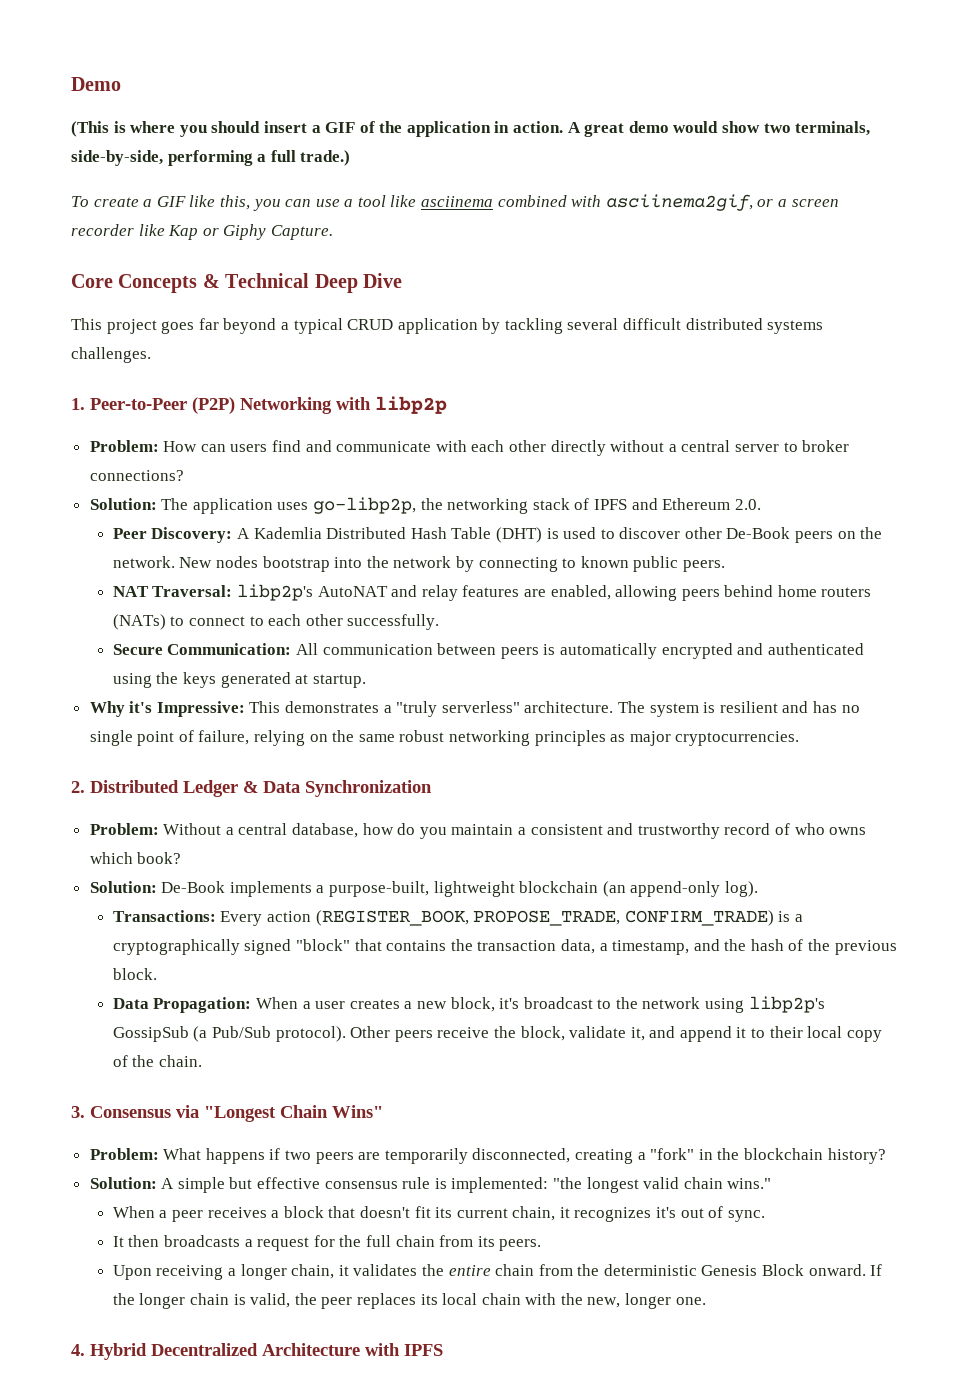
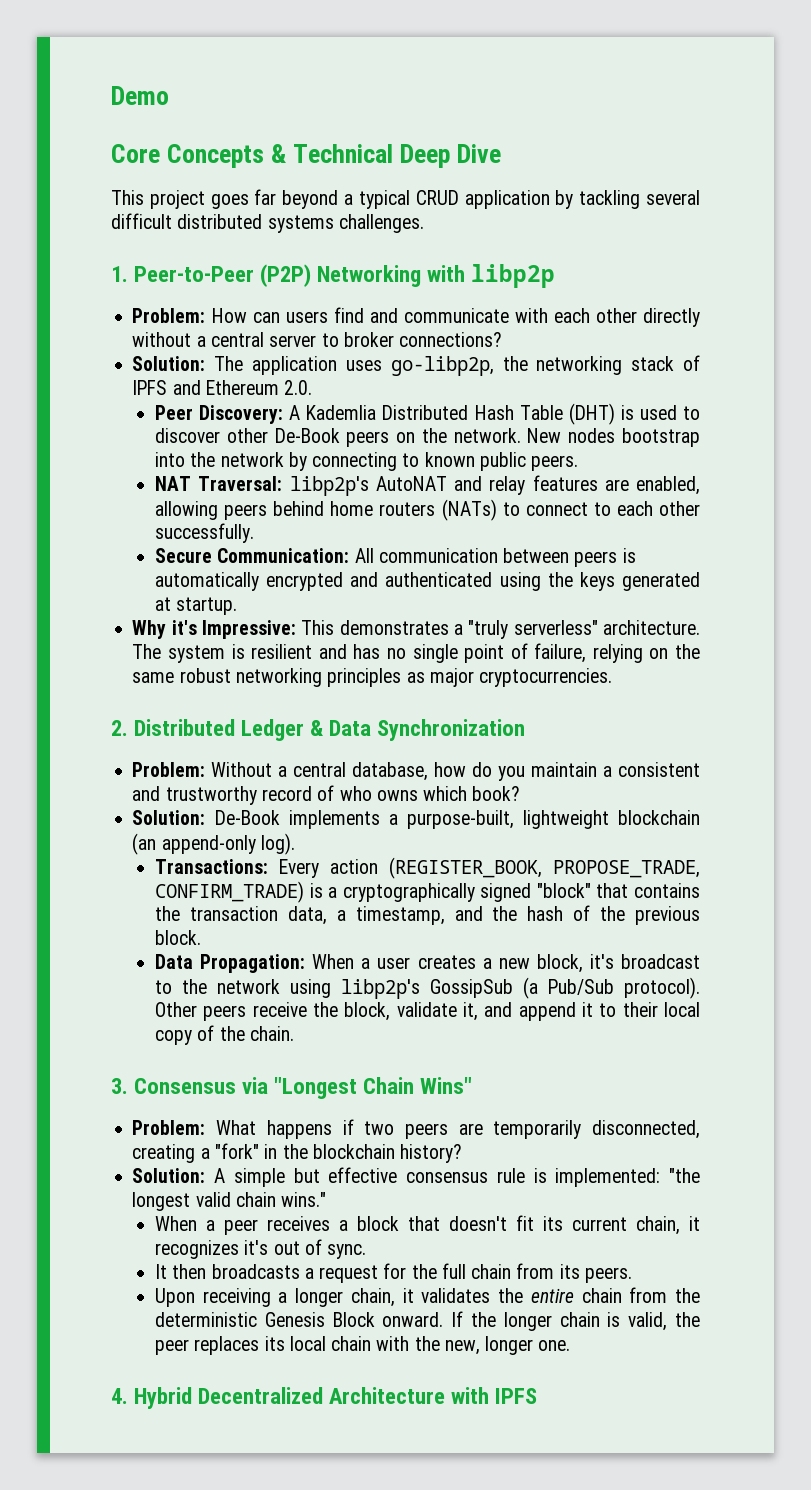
[71,121,871,137] [71,150,351,166] [71,194,839,211] [71,224,333,240] // (This is where you should insert a GIF of the application in action. A great demo would show two terminals, side-by-side, performing a full trade.) // To create a GIF like this, you can use a tool like asciinema combined with asciinema2gif, or a screen recorder like Kap or Giphy Capture. -> (169, 95) none

